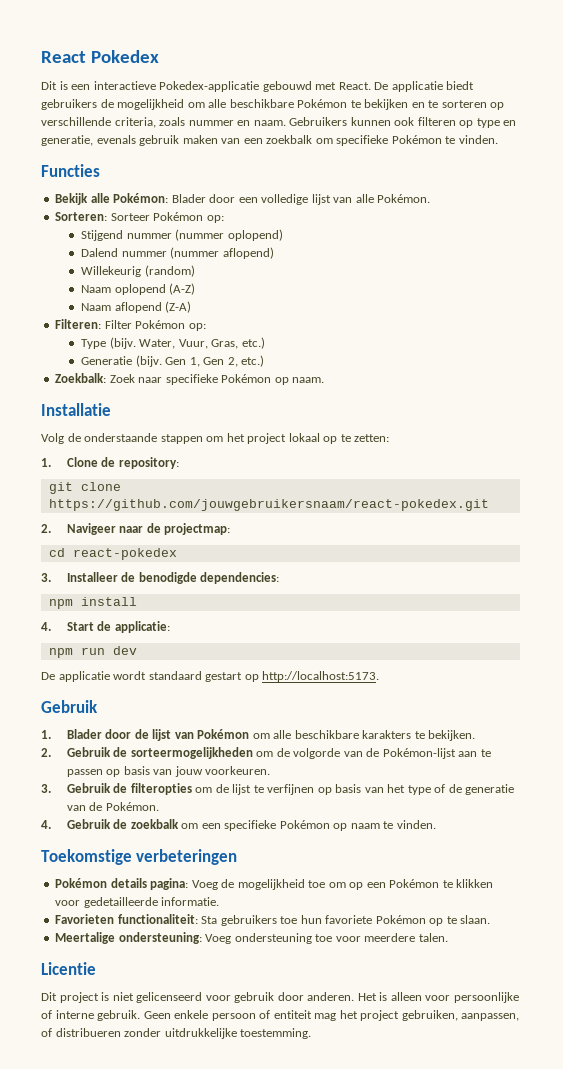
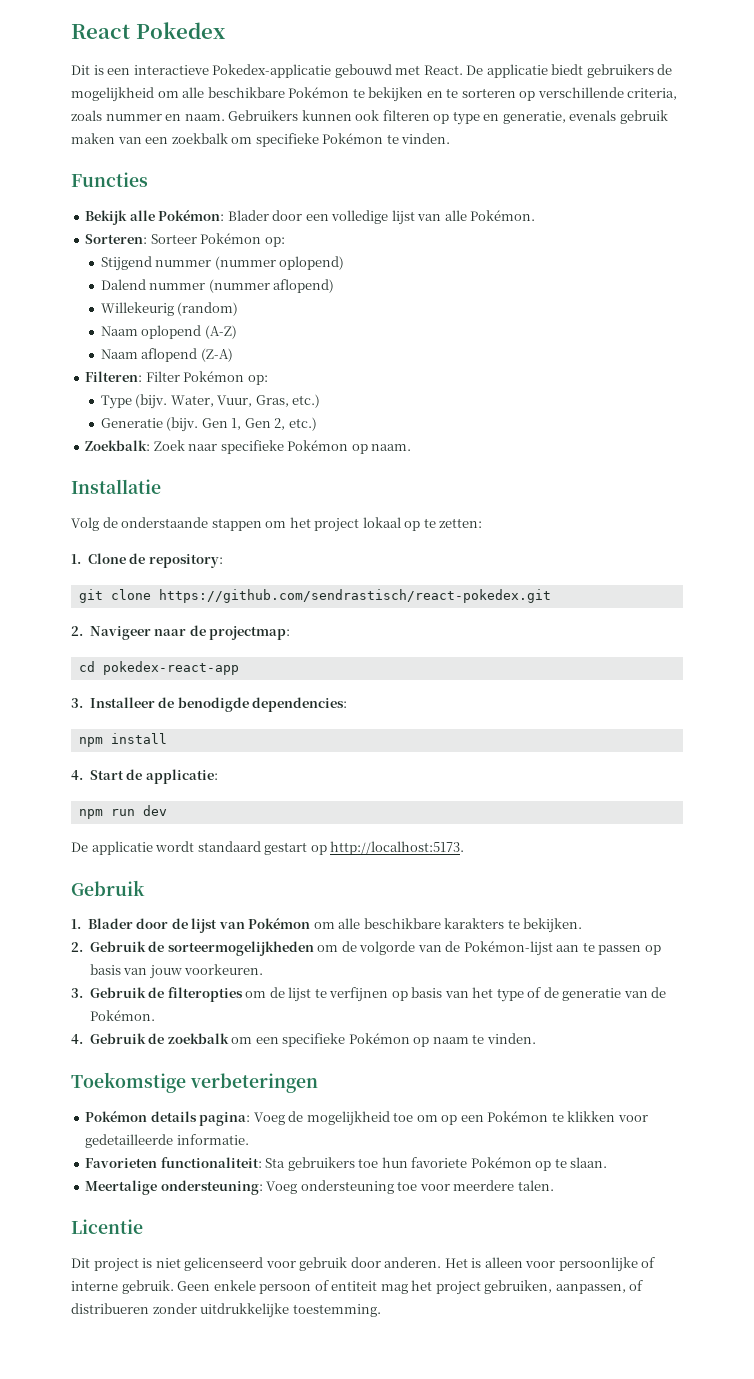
[48,499,489,511] https://github.com/jouwgebruikersnaam/react-pokedex.git -> [158,589,551,603] https://github.com/sendrastisch/react-pokedex.git
[72,548,177,560] react-pokedex -> [102,661,239,675] pokedex-react-app

